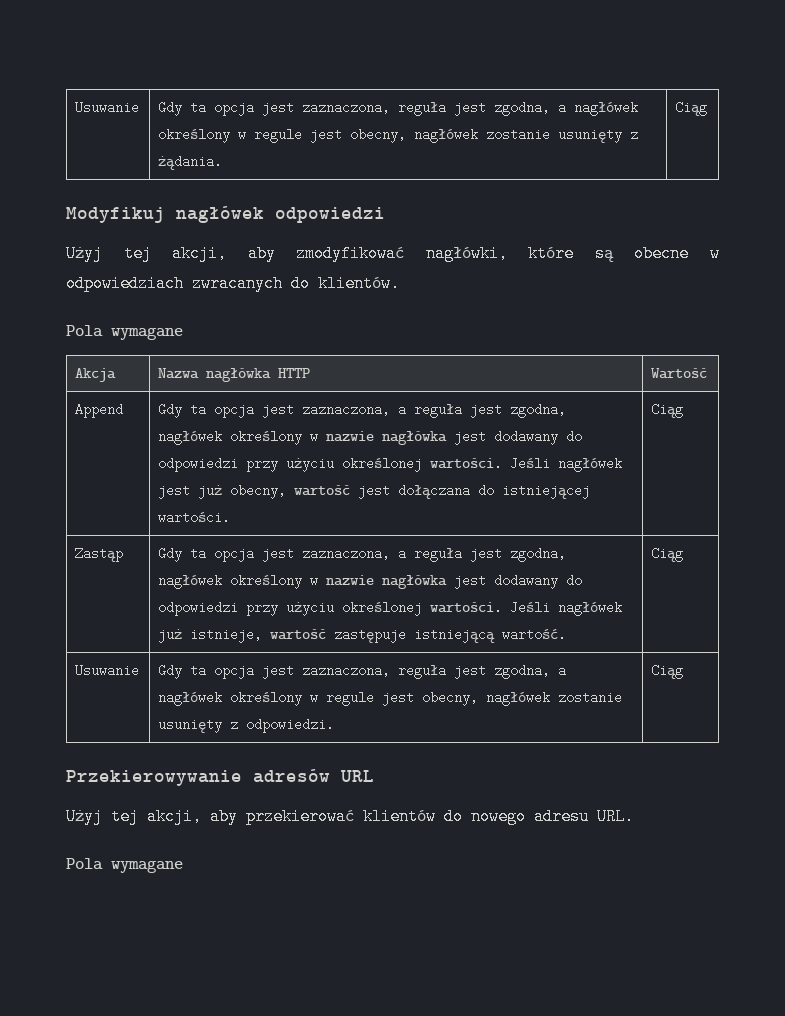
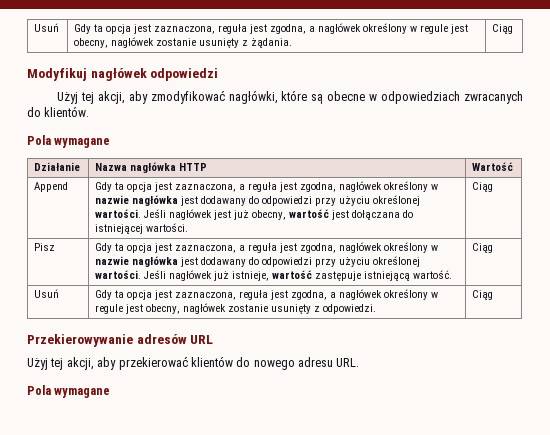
[75,101,140,114] Usuwanie -> [34,23,60,32] Usuń
[75,368,117,382] Akcja -> [34,162,81,171] Działanie
[75,547,124,562] Zastąp -> [34,243,56,251] Pisz
[75,664,140,677] Usuwanie -> [34,289,60,298] Usuń

